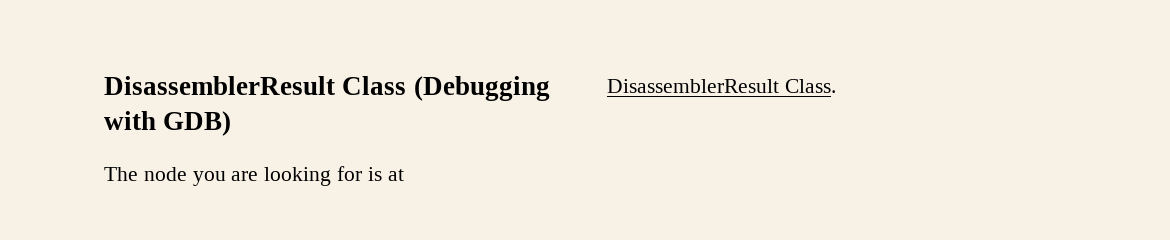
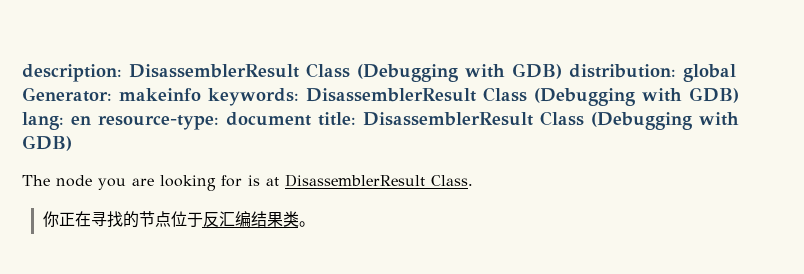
(104, 85) none -> [22,63,736,82] [22,87,739,106] [22,112,356,130] description: DisassemblerResult Class (Debugging with GDB) distribution: global Generator: makeinfo keywords: DisassemblerResult Class (Debugging with GDB) lang: en resource-type: document title:
(836, 86) none -> [42,211,315,228] // 你正在寻找的节点位于反汇编结果类。

